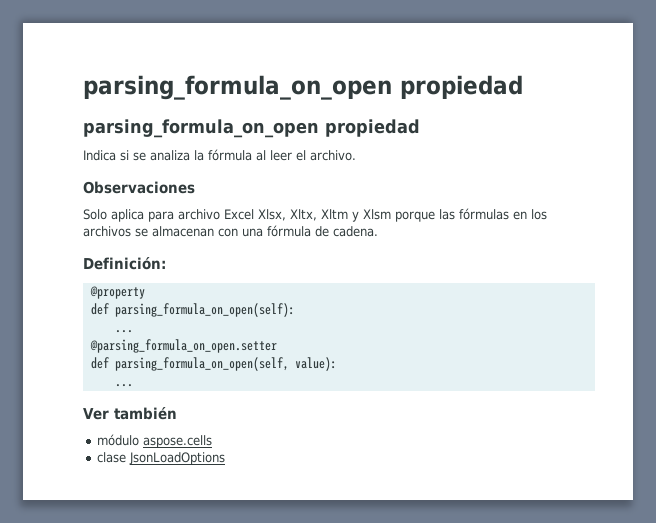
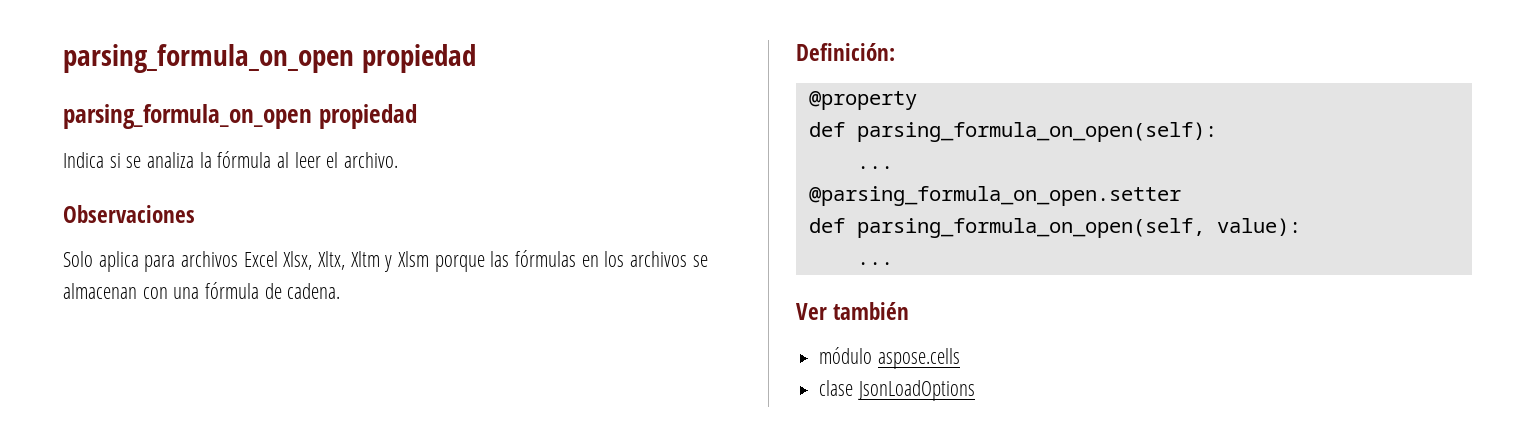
[178,209,220,220] archivo -> [181,251,239,267] archivos

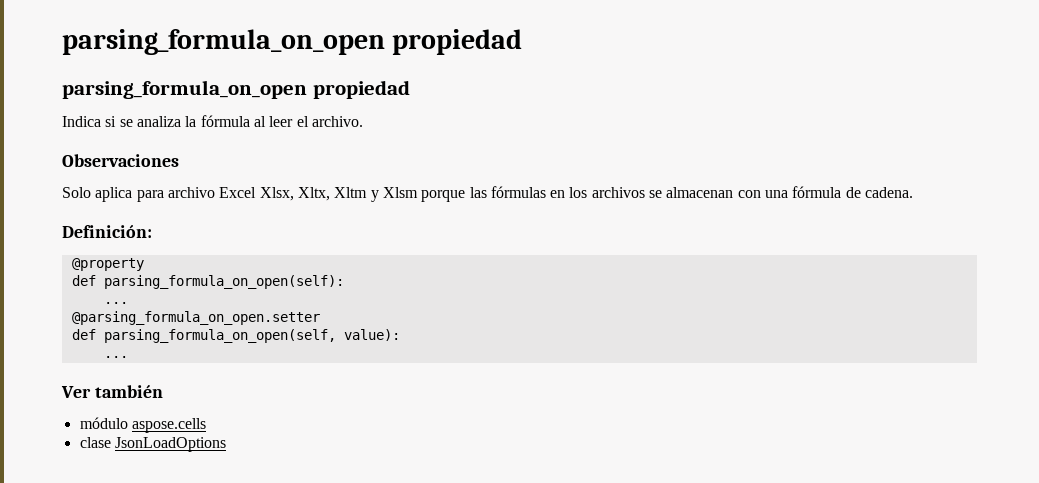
[181,251,239,267] archivos -> [167,187,215,198] archivo

